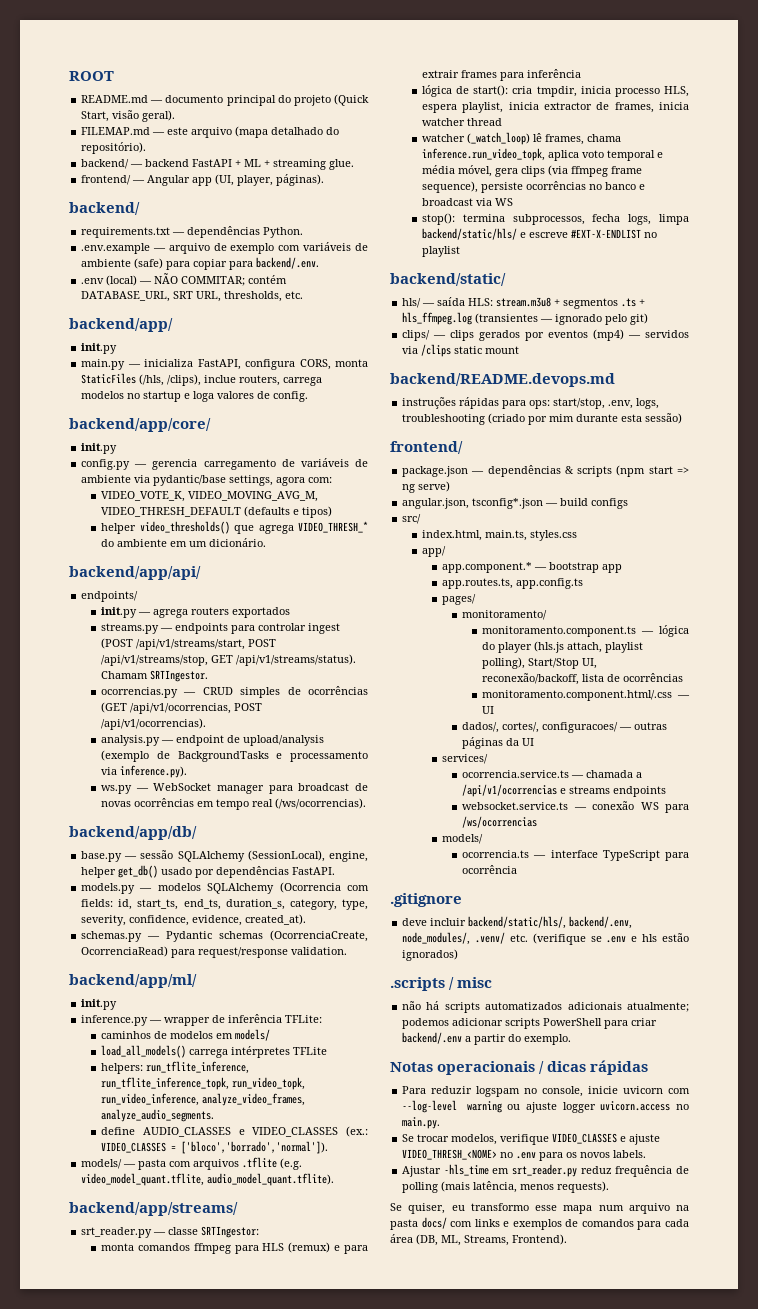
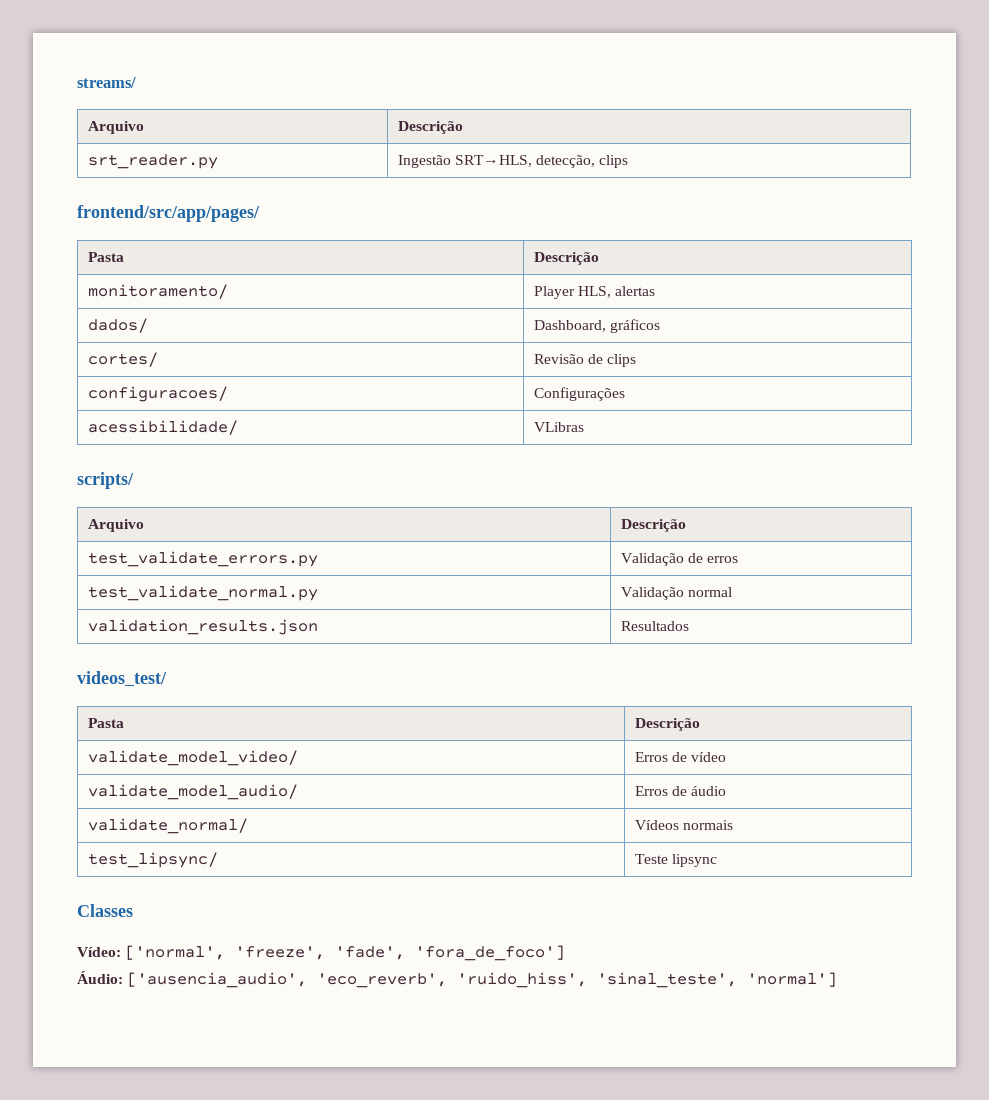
[69,71,114,81] [81,94,369,106] [81,110,176,122] [81,126,340,138] [81,142,147,154] [81,159,355,170] [81,174,325,186] [69,202,140,215] [81,226,304,238] [81,242,368,254] [81,257,320,270] [81,273,288,286] [81,291,304,302] [69,318,173,332] [81,343,118,354] [81,359,368,370] [81,373,323,386] [81,391,309,402] [69,418,211,432] [81,443,118,454] [81,458,368,470] [81,475,333,486] [101,491,319,502] [101,506,333,518] [101,521,368,534] [101,538,267,547] [69,566,201,580] [81,591,139,602] [101,607,291,618] [101,623,341,634] [101,638,277,650] [101,654,357,666] [101,670,209,682] [101,686,368,698] [101,702,263,714] [101,718,207,730] [101,735,325,746] [101,750,368,762] [101,765,188,778] [101,783,368,794] [101,798,367,810] [69,826,197,840] [81,850,368,862] [81,865,336,878] [81,882,369,894] [81,899,368,910] [81,914,307,926] [81,930,368,942] [81,946,348,958] [69,974,197,988] [81,999,118,1010] [81,1014,323,1026] [101,1029,271,1041] [101,1045,328,1058] [101,1061,250,1074] [101,1077,306,1090] [101,1093,306,1106] [101,1109,215,1122] [101,1126,368,1137] [101,1141,329,1154] [81,1157,303,1170] [81,1173,335,1186] [69,1202,238,1216] [81,1226,260,1238] [101,1242,368,1254] [422,69,582,81] [422,85,689,97] [422,102,689,113] [422,118,503,126] [422,132,622,145] [422,148,664,161] [422,165,643,177] [422,181,646,193] [422,198,514,206] [422,213,689,225] [422,228,658,240] [422,246,461,257] [390,273,506,286] [402,297,646,309] [402,312,649,325] [402,329,689,341] [402,344,520,357] [390,373,615,387] [402,397,660,409] [402,413,683,425] [390,441,463,454] [402,465,689,477] [402,481,451,493] [402,498,629,509] [402,514,422,524] [422,530,578,541] [422,546,447,557] [442,562,623,573] [442,578,584,589] [442,594,477,605] [462,610,548,620] [482,625,689,637] [482,641,644,653] [482,657,598,669] [482,673,684,685] [482,690,690,701] [482,706,495,714] [462,722,668,733] [462,737,535,749] [442,754,489,764] [462,770,643,778] [462,784,667,797] [462,801,689,813] [462,816,538,828] [442,834,484,844] [462,850,689,861] [462,865,518,874] [390,893,462,907] [402,916,633,929] [402,932,689,945] [402,949,459,961] [390,977,493,991] [402,1001,689,1013] [402,1018,658,1029] [402,1032,572,1045] [390,1060,649,1075] [402,1086,690,1097] [402,1100,689,1113] [402,1117,441,1129] [402,1133,661,1145] [402,1149,647,1161] [402,1164,689,1177] [402,1181,610,1193] [390,1203,689,1214] [390,1217,689,1230] [390,1234,567,1246] ROOT // README.md — documento principal do projeto (Quick Start, visão geral). // FILEMAP.md — este arquivo (mapa detalhado do repositório). // backend/ — backend FastAPI + ML + streaming glue. // frontend/ — Angular app (UI, player, páginas). // backend/ // requirements.txt — dependências Python. // .env.example — arquivo de exemplo com variáveis de ambiente (safe) para copiar para backend/.env. // .env (local) — NÃO COMMITAR; contém DATABASE_URL, SRT URL, thresholds, etc. // backend/app/ // init.py // main.py — inicializa FastAPI, configura CORS, monta StaticFiles (/hls, /clips), inclue routers, carrega modelos no startup e loga valores de config. // backend/app/core/ // init.py // config.py — gerencia carregamento de variáveis de ambiente via pydantic/base settings, agora com: // VIDEO_VOTE_K, VIDEO_MOVING_AVG_M, VIDEO_THRESH_DEFAULT (defaults e tipos) // helper video_thresholds() que agrega VIDEO_THRESH_* do ambiente em um dicionário. // backend/app/api/ // endpoints/ // init.py — agrega routers exportados // streams.py — endpoints para controlar ingest (POST /api/v1/streams/start, POST /api/v1/streams/stop, GET /api/v1/streams/status). Chamam SRTIngestor. // ocorrencias.py — CRUD simples de ocorrências (GET /api/v1/ocorrencias, POST /api/v1/ocorrencias). // analysis.py — endpoint de upload/analysis (exemplo de BackgroundTasks e processamento via inference.py). // ws.py — WebSocket manager para broadcast de novas ocorrências em tempo real (/ws/ocorrencias). // backend/app/db/ // base.py — sessão SQLAlchemy (SessionLocal), engine, helper get_db() usado por dependências FastAPI. // models.py — modelos SQLAlchemy (Ocorrencia com fields: id, start_ts, end_ts, duration_s, category, type, severity, confidence, evidence, created_at). // schemas.py — Pydantic schemas (OcorrenciaCreate, OcorrenciaRead) para request/response validation. // backend/app/ml/ // init.py // inference.py — wrapper de inferência TFLite: // caminhos de modelos em models/ // load_all_models() carrega intérpretes TFLite // helpers: run_tflite_inference, run_tflite_inference_topk, run_video_topk, run_video_inference, analyze_video_frames, analyze_audio_segments. // define AUDIO_CLASSES e VIDEO_CLASSES (ex.: VIDEO_CLASSES = ['bloco','borrado','normal']). // models/ — pasta com arquivos .tflite (e.g. video_model_quant.tflite, audio_model_quant.tflite). // backend/app/streams/ // srt_reader.py — classe SRTIngestor: // monta comandos ffmpeg para HLS (remux) e para extrair frames para inferência // lógica de start(): cria tmpdir, inicia processo HLS, espera playlist, inicia extractor de frames, inicia watcher thread // watcher (_watch_loop) lê frames, chama inference.run_video_topk, aplica voto temporal e média móvel, gera clips (via ffmpeg frame sequence), persiste ocorrências no banco e broadcast via WS // stop(): termina subprocessos, fecha logs, limpa backend/static/hls/ e escreve #EXT-X-ENDLIST no playlist // backend/static/ // hls/ — saída HLS: stream.m3u8 + segmentos .ts + hls_ffmpeg.log (transientes — ignorado pelo git) // clips/ — clips gerados por eventos (mp4) — servidos via /clips static mount // backend/README.devops.md // instruções rápidas para ops: start/stop, .env, logs, troubleshooting (criado por mim durante esta sessão) // frontend/ // package.json — dependências & scripts (npm start => ng serve) // angular.json, tsconfig*.json — build configs // src/ // index.html, main.ts, styles.css // app/ // app.component.* — bootstrap app // app.routes.ts, app.config.ts // pages/ // monitoramento/ // monitoramento.component.ts — lógica do player (hls.js attach, playlist polling), Start/Stop UI, reconexão/backoff, lista de ocorrências // monitoramento.component.html/.css — UI // dados/, cortes/, configuracoes/ — outras páginas da UI // services/ // ocorrencia.service.ts — chamada a /api/v1/ocorrencias e streams endpoints // websocket.service.ts — conexão WS para /ws/ocorrencias // models/ // ocorrencia.ts — interface TypeScript para ocorrência // .gitignore // deve incluir backend/static/hls/, backend/.env, node_modules/, .venv/ etc. (verifique se .env e hls estão ignorados) // .scripts / misc // não há scripts automatizados adicionais atualmente; podemos adicionar scripts PowerShell para criar backend/.env a partir do exemplo. // Notas operacionais / dicas rápidas // Para reduzir logspam no console, inicie uvicorn com --log-level warning ou ajuste logger uvicorn.access no main.py. // Se trocar modelos, verifique VIDEO_CLASSES e ajuste VIDEO_THRESH_<NOME> no .env para os novos labels. // Ajustar -hls_time em srt_reader.py reduz frequência de polling (mais latência, menos requests). // Se quiser, eu transformo esse mapa num arquivo na pasta docs/ com links e exemplos de comandos para cada área (DB, ML, Streams, Frontend). -> [77,77,136,88] [87,121,144,134] [397,121,463,134] [87,154,218,169] [397,155,629,168] [77,205,260,222] [87,252,124,262] [533,252,599,265] [87,284,228,299] [533,286,655,299] [87,318,148,333] [533,319,660,333] [87,352,158,367] [533,354,636,367] [87,386,228,402] [533,387,625,401] [87,420,238,435] [533,422,584,432] [77,472,134,489] [87,519,144,532] [620,519,686,532] [87,551,318,567] [620,553,738,566] [87,585,318,601] [620,587,732,600] [87,619,318,635] [620,621,689,631] [77,671,167,686] [87,718,124,728] [634,718,700,731] [87,750,298,766] [634,752,726,762] [87,784,298,800] [634,786,726,796] [87,818,248,834] [634,820,733,830] [87,852,218,868] [634,854,717,867] [77,904,133,917] [77,945,566,961] [77,971,838,988] streams/ // Arquivo | Descrição // srt_reader.py | Ingestão SRT→HLS, detecção, clips // frontend/src/app/pages/ // Pasta | Descrição // monitoramento/ | Player HLS, alertas // dados/ | Dashboard, gráficos // cortes/ | Revisão de clips // configuracoes/ | Configurações // acessibilidade/ | VLibras // scripts/ // Arquivo | Descrição // test_validate_errors.py | Validação de erros // test_validate_normal.py | Validação normal // validation_results.json | Resultados // videos_test/ // Pasta | Descrição // validate_model_video/ | Erros de vídeo // validate_model_audio/ | Erros de áudio // validate_normal/ | Vídeos normais // test_lipsync/ | Teste lipsync // Classes // Vídeo: ['normal', 'freeze', 'fade', 'fora_de_foco'] // Áudio: ['ausencia_audio', 'eco_reverb', 'ruido_hiss', 'sinal_teste', 'normal']

